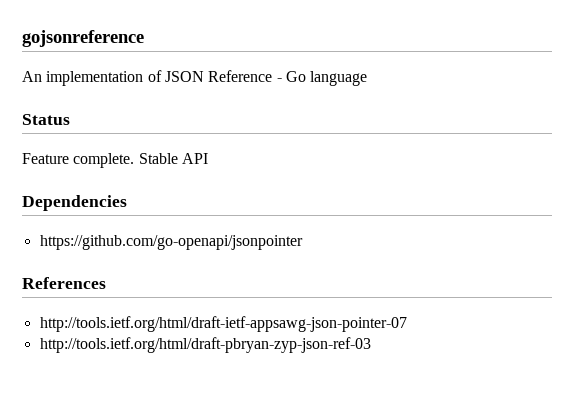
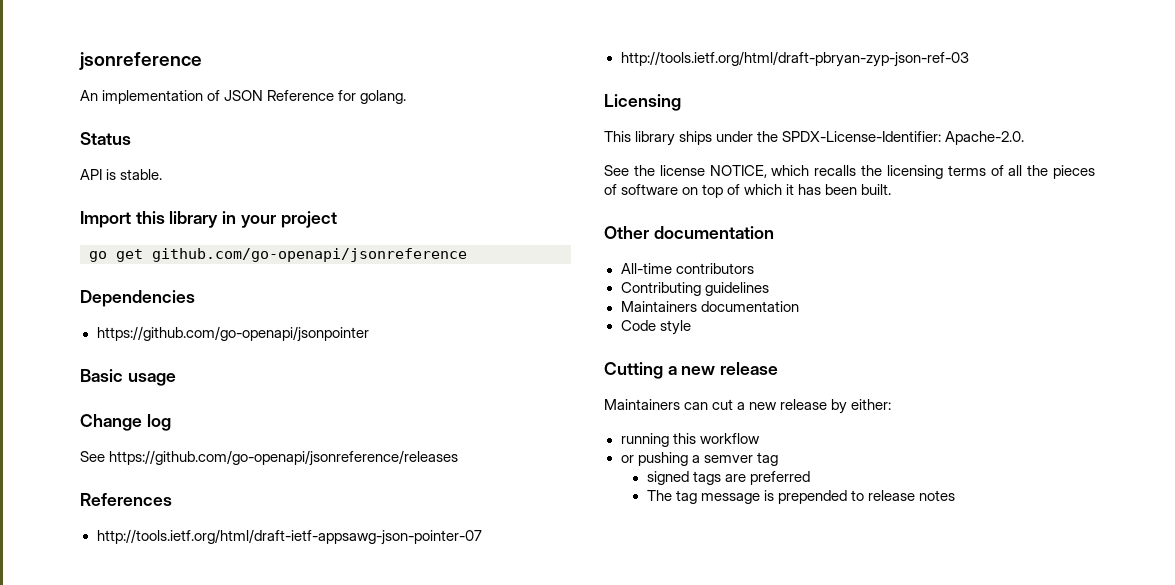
[22,30,144,47] gojsonreference -> [79,52,202,70] jsonreference
[276,71,368,86] [22,114,70,125] [22,153,208,168] [22,195,127,211] [39,235,303,250] [22,277,106,289] [39,316,407,332] [39,337,371,353] - Go language // Status // Feature complete. Stable API // Dependencies // https://github.com/go-openapi/jsonpointer // References // http://tools.ietf.org/html/draft-ietf-appsawg-json-pointer-07 // http://tools.ietf.org/html/draft-pbryan-zyp-json-ref-03 -> [338,90,407,104] [80,132,131,145] [80,169,163,180] [80,211,337,228] [89,248,467,262] [80,290,195,307] [96,326,369,342] [80,369,176,386] [80,414,171,431] [80,450,459,466] [80,493,172,506] [96,529,482,545] [620,51,969,67] [604,94,681,111] [604,131,1025,146] [604,165,1095,179] [604,184,892,198] [604,226,774,239] [620,263,754,274] [620,282,769,296] [620,301,799,312] [620,320,691,335] [604,362,779,379] [604,399,892,414] [620,433,760,447] [620,452,778,466] [646,471,810,485] [646,490,955,504] for golang. // Status // API is stable. // Import this library in your project // go get github.com/go-openapi/jsonreference // Dependencies // https://github.com/go-openapi/jsonpointer // Basic usage // Change log // See https://github.com/go-openapi/jsonreference/releases // References // http://tools.ietf.org/html/draft-ietf-appsawg-json-pointer-07 // http://tools.ietf.org/html/draft-pbryan-zyp-json-ref-03 // Licensing // This library ships under the SPDX-License-Identifier: Apache-2.0. // See the license NOTICE, which recalls the licensing terms of all the pieces of software on top of which it has been built. // Other documentation // All-time contributors // Contributing guidelines // Maintainers documentation // Code style // Cutting a new release // Maintainers can cut a new release by either: // running this workflow // or pushing a semver tag // signed tags are preferred // The tag message is prepended to release notes

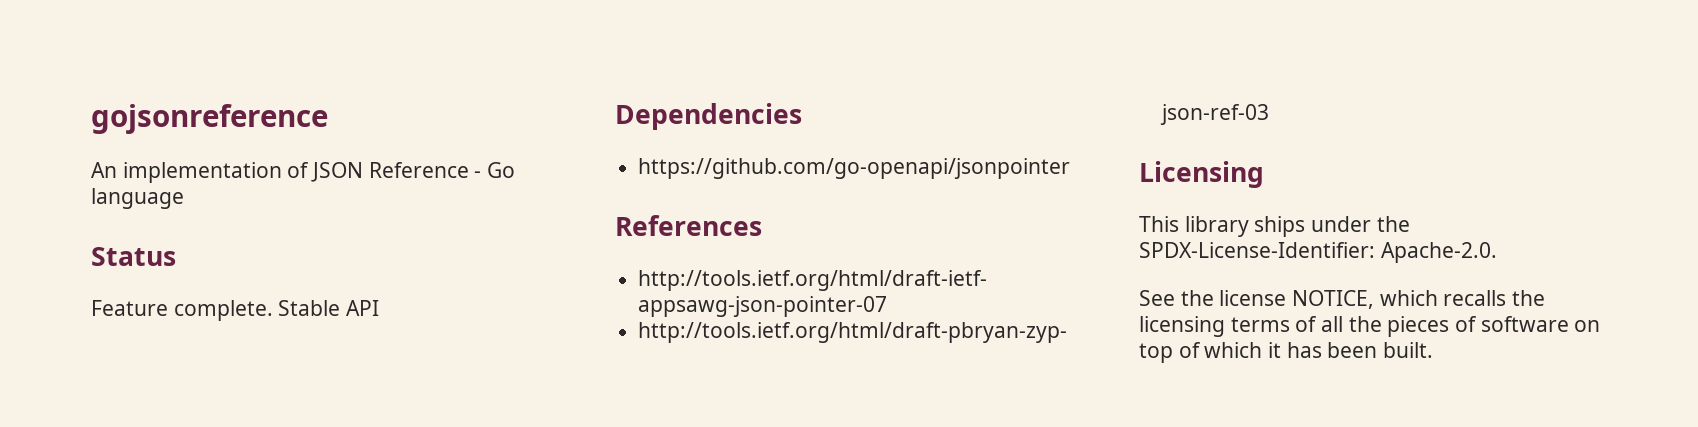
[79,52,202,70] jsonreference -> [91,104,328,134] gojsonreference
[338,90,407,104] [80,132,131,145] [80,169,163,180] [80,211,337,228] [89,248,467,262] [80,290,195,307] [96,326,369,342] [80,369,176,386] [80,414,171,431] [80,450,459,466] for golang. // Status // API is stable. // Import this library in your project // go get github.com/go-openapi/jsonreference // Dependencies // https://github.com/go-openapi/jsonpointer // Basic usage // Change log // See https://github.com/go-openapi/jsonreference/releases -> [474,162,516,178] [91,188,184,209] [91,247,176,266] [91,300,380,321] [615,103,802,130] [638,158,1071,179] - Go language // Status // Feature complete. Stable API // Dependencies // https://github.com/go-openapi/jsonpointer
[604,226,774,239] [620,263,754,274] [620,282,769,296] [620,301,799,312] [620,320,691,335] [604,362,779,379] [604,399,892,414] [620,433,760,447] [620,452,778,466] [646,471,810,485] [646,490,955,504] // Other documentation // All-time contributors // Contributing guidelines // Maintainers documentation // Code style // Cutting a new release // Maintainers can cut a new release by either: // running this workflow // or pushing a semver tag // signed tags are preferred // The tag message is prepended to release notes -> (1434, 350) none

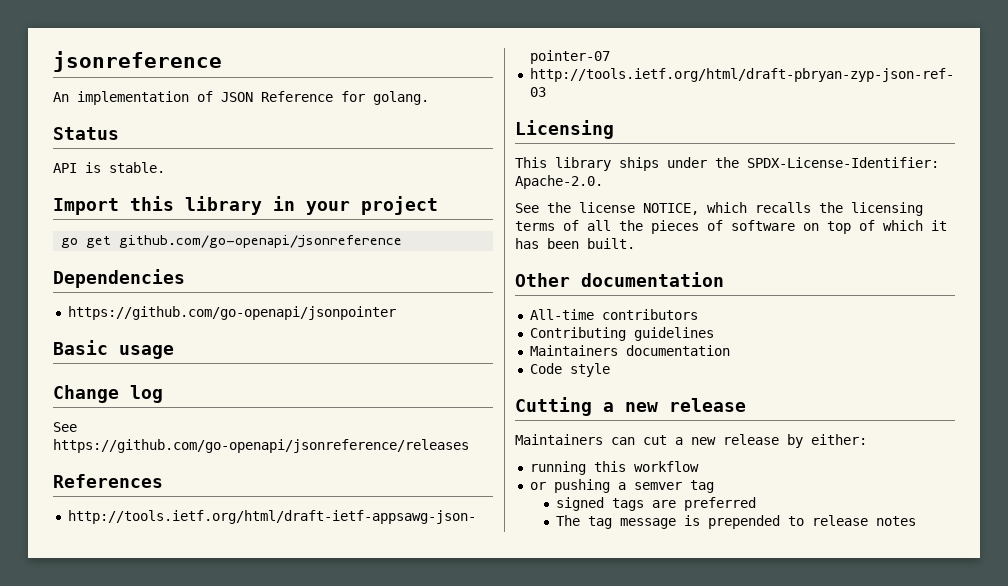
[91,104,328,134] gojsonreference -> [53,51,222,72] jsonreference
[474,162,516,178] [91,188,184,209] [91,247,176,266] [91,300,380,321] [615,103,802,130] [638,158,1071,179] - Go language // Status // Feature complete. Stable API // Dependencies // https://github.com/go-openapi/jsonpointer -> [341,91,429,105] [53,127,119,140] [53,162,165,173] [53,196,438,215] [61,235,403,248] [53,269,185,288] [67,306,396,320] [53,340,174,359] [53,385,163,403] [53,422,77,432] [53,439,469,453] for golang. // Status // API is stable. // Import this library in your project // go get github.com/go-openapi/jsonreference // Dependencies // https://github.com/go-openapi/jsonpointer // Basic usage // Change log // See https://github.com/go-openapi/jsonreference/releases
(1434, 350) none -> [515,272,724,287] [529,309,698,320] [529,327,714,341] [529,345,730,356] [529,363,610,377] [515,397,746,416] [515,434,867,448] [529,461,699,475] [529,479,714,493] [556,497,757,511] [556,515,917,529] // Other documentation // All-time contributors // Contributing guidelines // Maintainers documentation // Code style // Cutting a new release // Maintainers can cut a new release by either: // running this workflow // or pushing a semver tag // signed tags are preferred // The tag message is prepended to release notes

